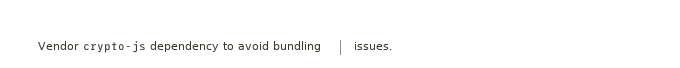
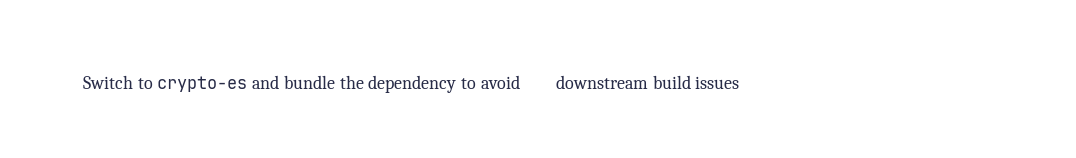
[38,41,393,53] Vendor crypto-js dependency to avoid bundling issues. -> [83,75,740,93] Switch to crypto-es and bundle the dependency to avoid downstream build issues

